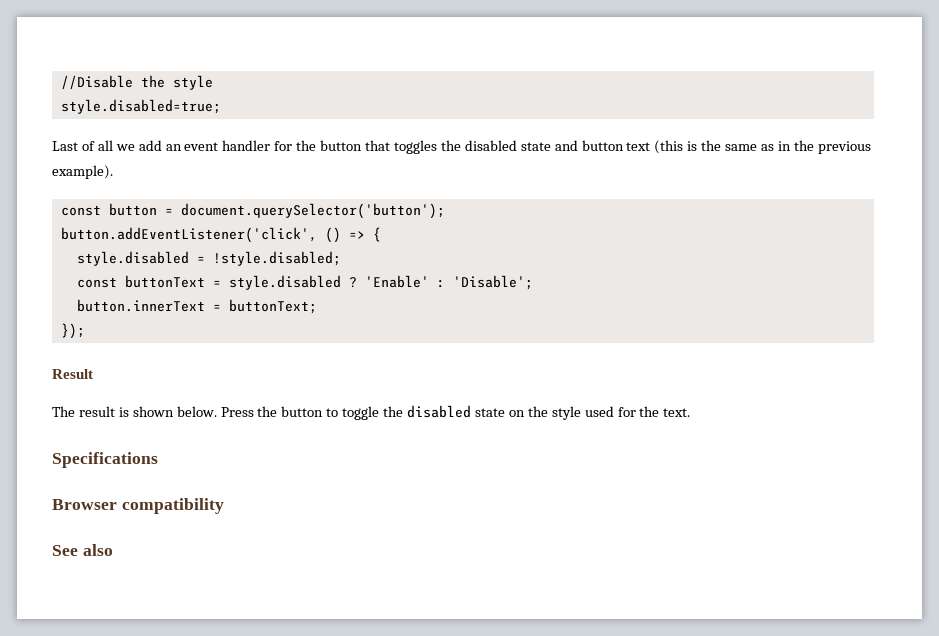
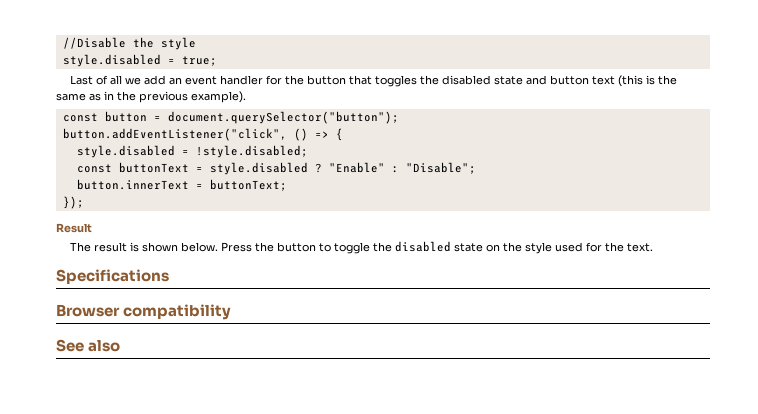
[60,99,221,114] style.disabled=true; -> [62,54,217,67] style.disabled = true;
[180,203,445,219] [60,227,317,243] document.querySelector('button'); // button.addEventListener('click', -> [167,111,399,124] [62,128,287,141] document.querySelector("button"); // button.addEventListener("click",
[364,275,533,290] 'Enable' : 'Disable'; -> [328,162,476,174] "Enable" : "Disable";

